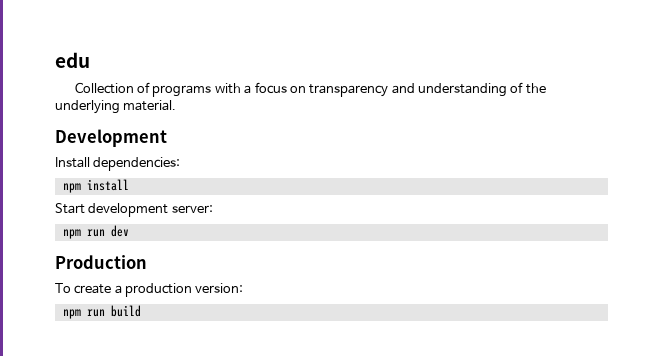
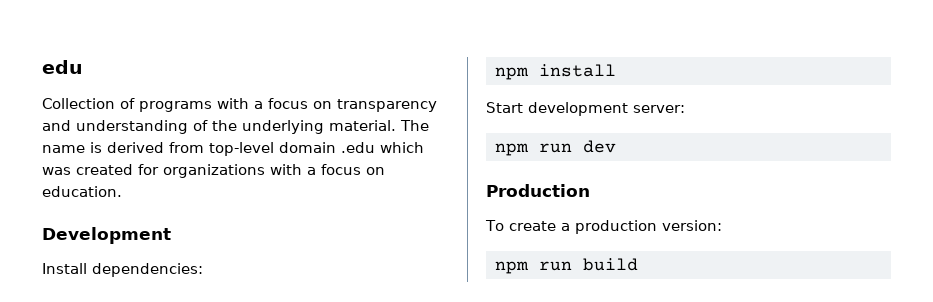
(177, 105) none -> [400,120,429,131] [42,142,424,156] [42,164,385,178] [42,186,122,197] The name is derived from top-level domain .edu which was created for organizations with a focus on education.

